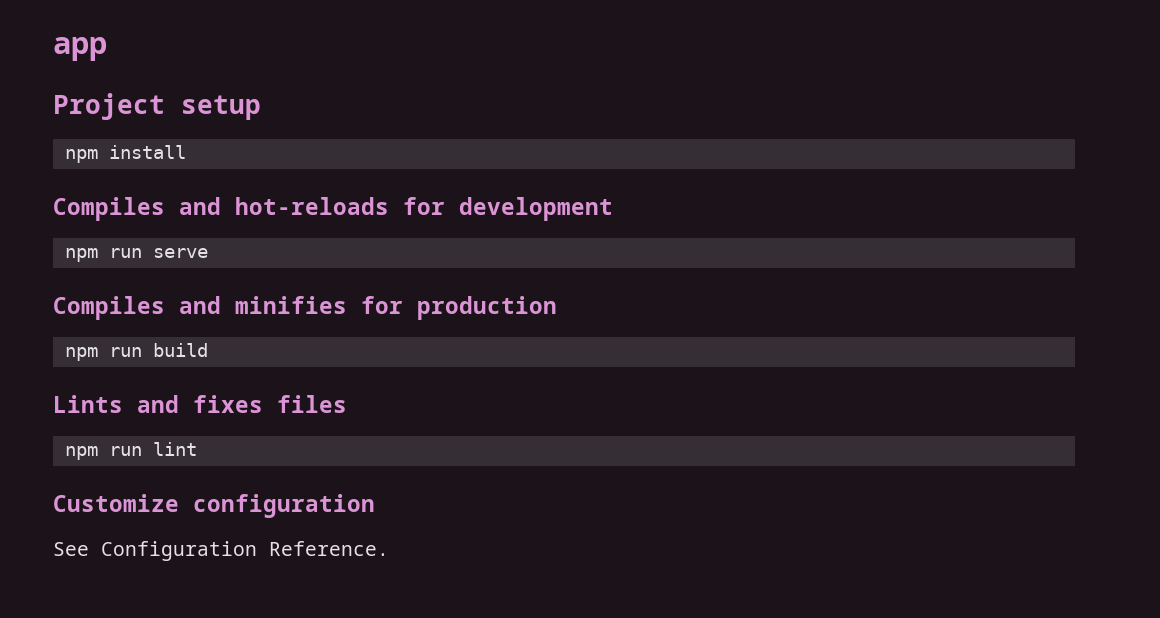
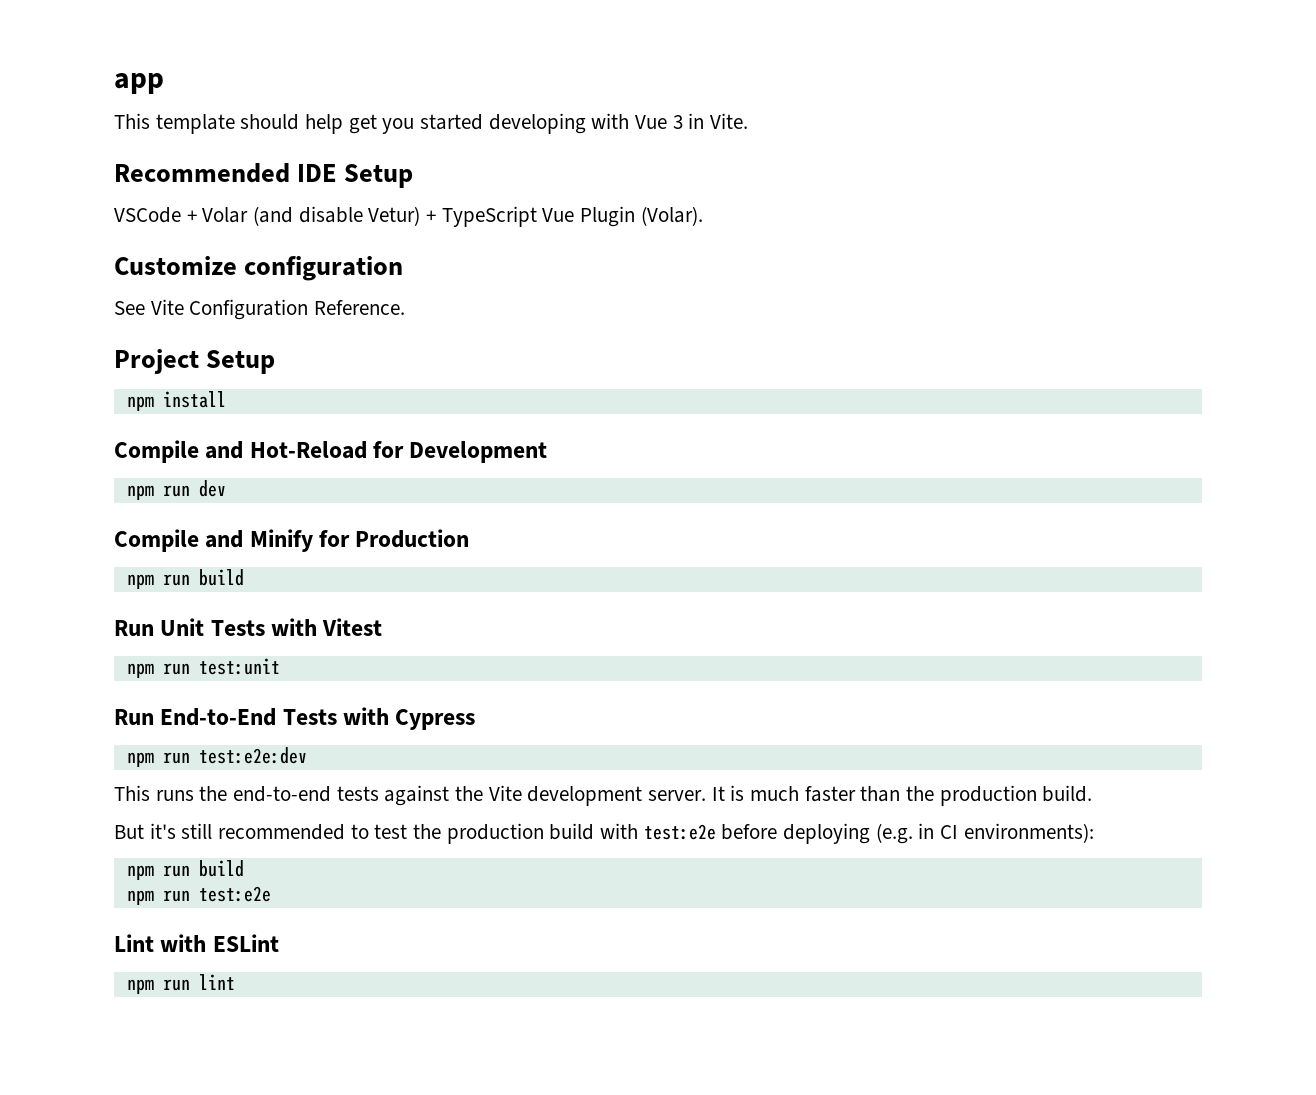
(107, 49) none -> [114,113,749,134] [114,163,414,188] [114,206,703,227] [114,256,404,281] [114,299,406,320] // This template should help get you started developing with Vue 3 in Vite. // Recommended IDE Setup // VSCode + Volar (and disable Vetur) + TypeScript Vue Plugin (Volar). // Customize configuration // See Vite Configuration Reference.
[181,95,261,120] setup -> [206,350,276,374] Setup
[53,197,613,221] [64,248,208,262] [53,296,557,320] [64,343,208,361] [53,395,347,413] [64,442,197,460] [53,494,375,518] [53,541,389,561] Compiles and hot-reloads for development // npm run serve // Compiles and minifies for production // npm run build // Lints and fixes files // npm run lint // Customize configuration // See Configuration Reference. -> [114,440,548,463] [126,480,226,500] [114,529,470,552] [126,569,244,589] [114,618,383,636] [126,658,280,678] [114,707,476,730] [126,747,307,767] [114,785,1093,806] [114,823,1094,844] [126,860,244,880] [126,886,271,905] [114,934,279,952] [126,974,235,994] Compile and Hot-Reload for Development // npm run dev // Compile and Minify for Production // npm run build // Run Unit Tests with Vitest // npm run test:unit // Run End-to-End Tests with Cypress // npm run test:e2e:dev // This runs the end-to-end tests against the Vite development server. It is much faster than the production build. // But it's still recommended to test the production build with test:e2e before deploying (e.g. in CI environments): // npm run build // npm run test:e2e // Lint with ESLint // npm run lint

